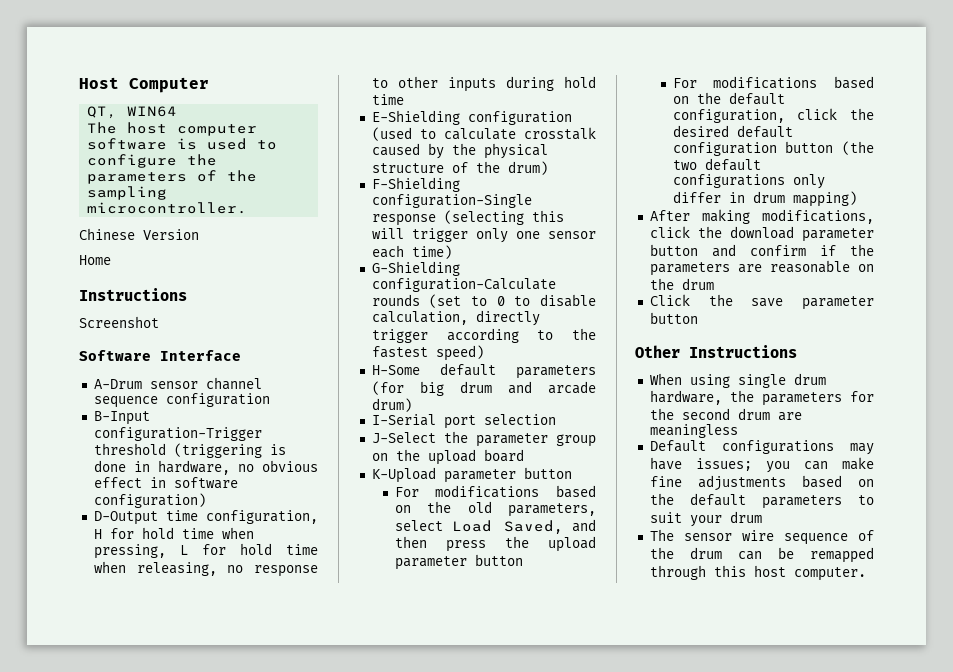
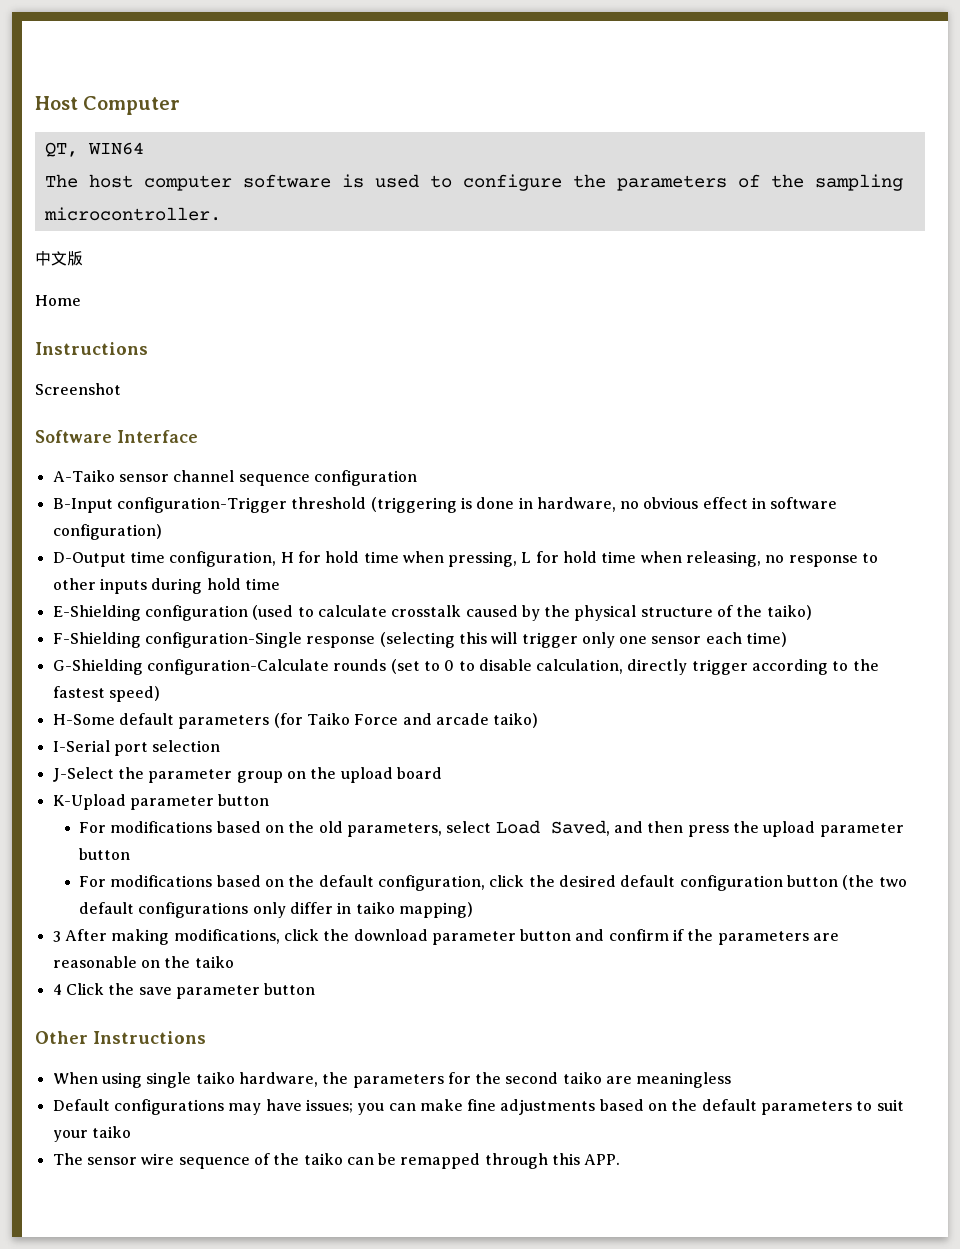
[79,228,199,240] Chinese Version -> [35,251,83,266] 中文版
[93,379,142,389] A-Drum -> [52,470,115,482] A-Taiko
[507,161,548,175] drum) -> [766,605,812,620] taiko)
[419,381,492,396] big drum -> [306,713,399,725] Taiko Force
[371,398,412,412] drum) -> [493,713,539,728] taiko)
[752,191,785,203] drum -> [355,902,395,914] taiko
(857, 199) none -> [52,931,61,942] 3
[681,278,714,290] drum // -> [194,956,234,968] [52,984,62,995] taiko // 4
[793,373,826,385] drum -> [195,1072,235,1084] taiko
[737,408,770,420] drum -> [562,1072,602,1084] taiko
[729,511,762,523] drum -> [91,1126,131,1138] taiko
[689,547,722,559] drum -> [303,1153,343,1165] taiko
[753,565,866,581] host computer. -> [584,1154,621,1165] APP.

